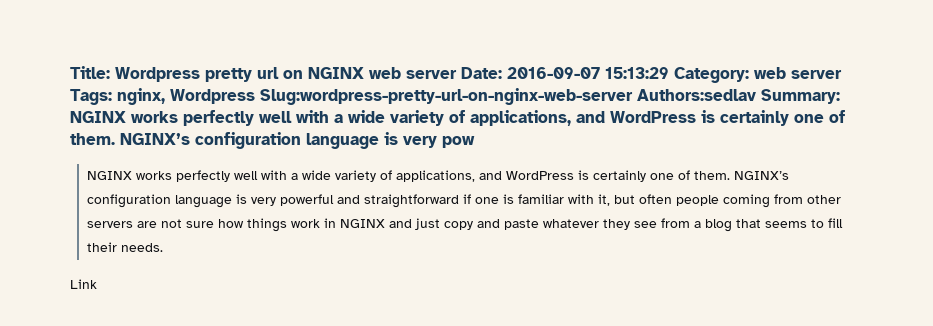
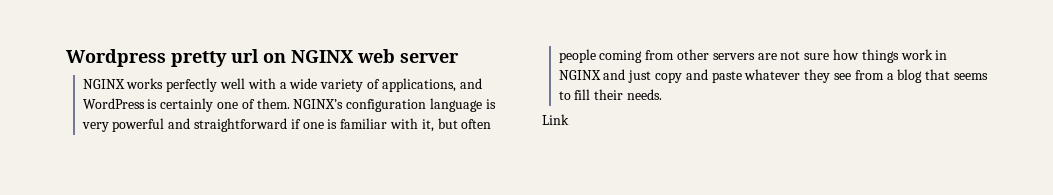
[70,66,110,79] Title: -> (66, 58) none
[461,67,842,83] [70,88,840,105] [70,110,845,126] [70,132,475,149] Date: 2016-09-07 15:13:29 Category: web server Tags: nginx, Wordpress Slug:wordpress-pretty-url-on-nginx-web-server Authors:sedlav Summary: NGINX works perfectly well with a wide variety of applications, and WordPress is certainly one of them. NGINX’s configuration language is very pow -> (459, 58) none

